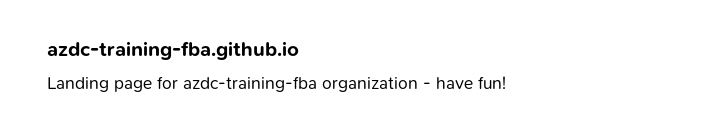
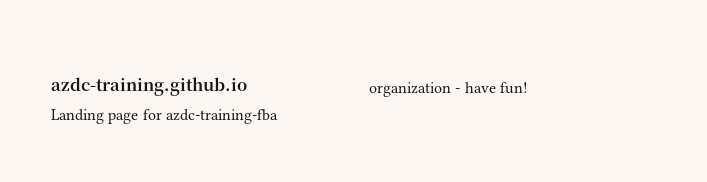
[47,41,299,60] azdc-training-fba.github.io -> [51,77,247,96] azdc-training.github.io

